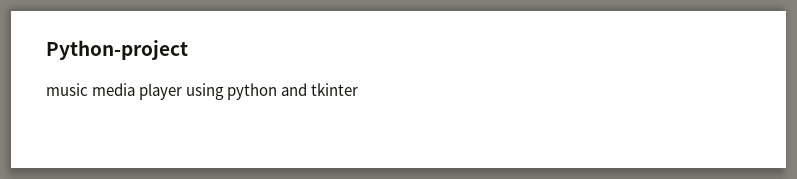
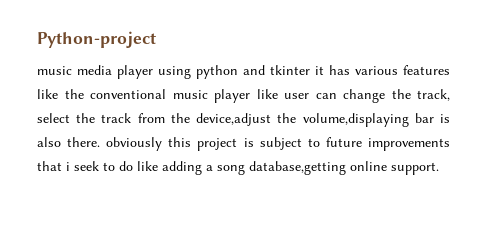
(359, 89) none -> [315,65,450,75] [37,89,450,103] [37,113,451,127] [37,137,450,151] [37,161,439,175] it has various features like the conventional music player like user can change the track, select the track from the device,adjust the volume,displaying bar is also there. obviously this project is subject to future improvements that i seek to do like adding a song database,getting online support.

